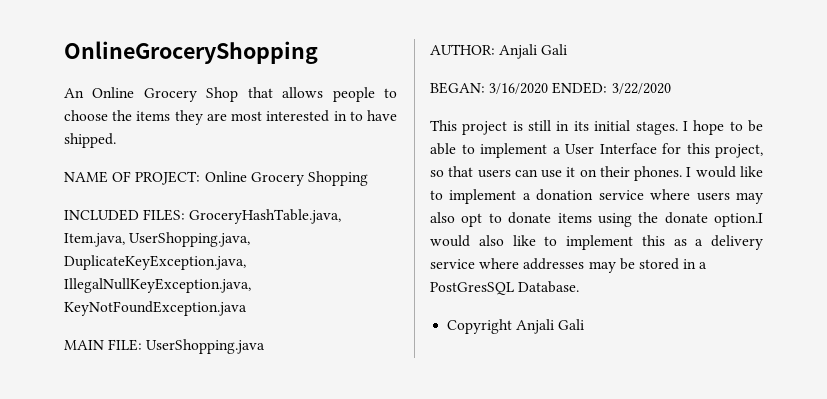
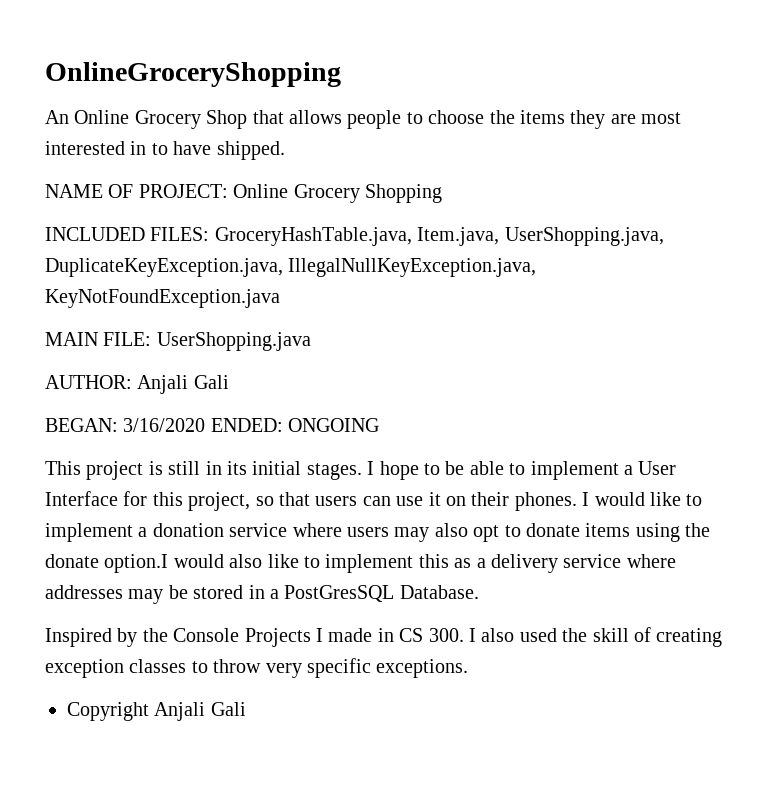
[611,83,671,94] 3/22/2020 -> [288,418,380,432] ONGOING
(580, 287) none -> [45,627,723,647] [45,658,469,678] // Inspired by the Console Projects I made in CS 300. I also used the skill of creating exception classes to throw very specific exceptions.

